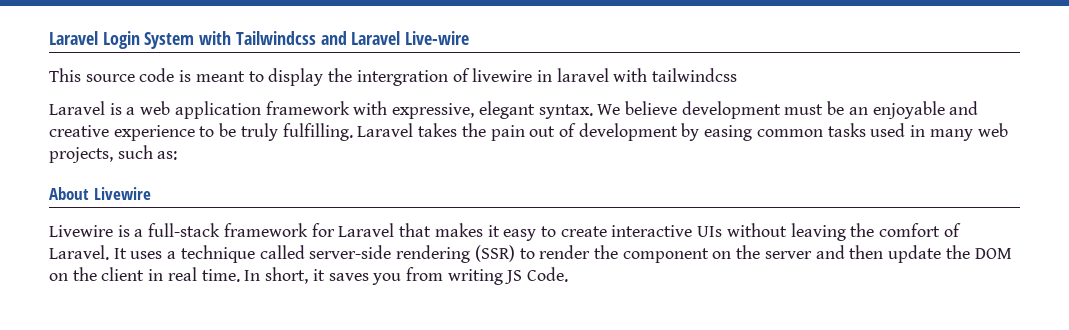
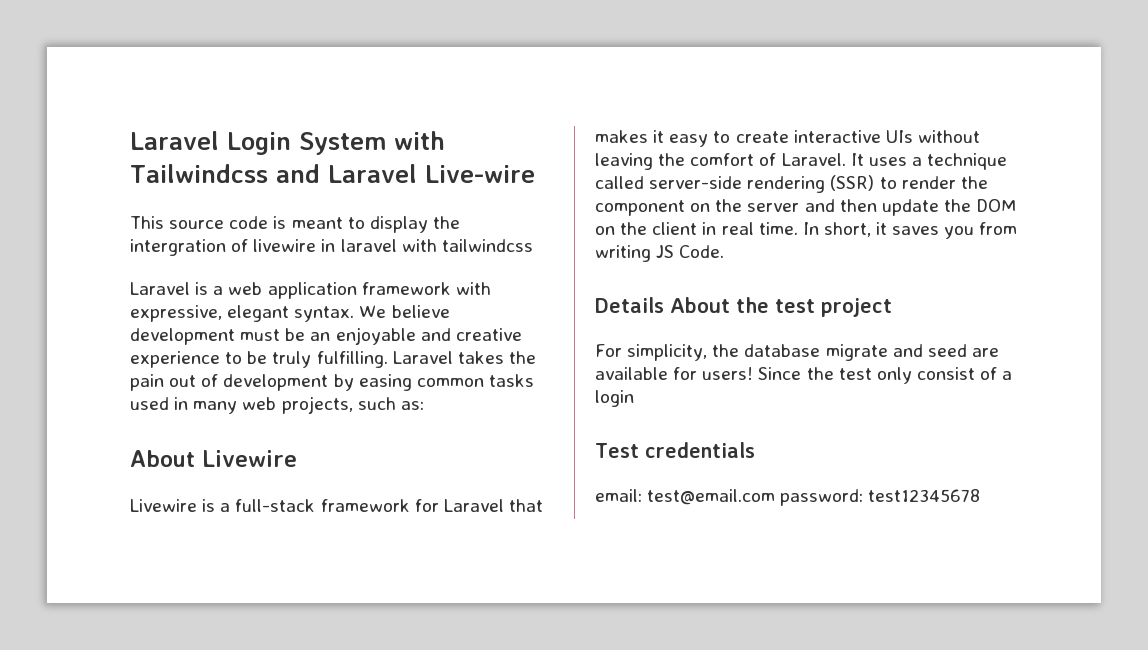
(569, 274) none -> [595,297,892,317] [595,344,999,361] [595,367,1013,384] [595,390,634,407] [595,442,755,458] [595,489,981,506] // Details About the test project // For simplicity, the database migrate and seed are available for users! Since the test only consist of a login // Test credentials // email: test@email.com password: test12345678

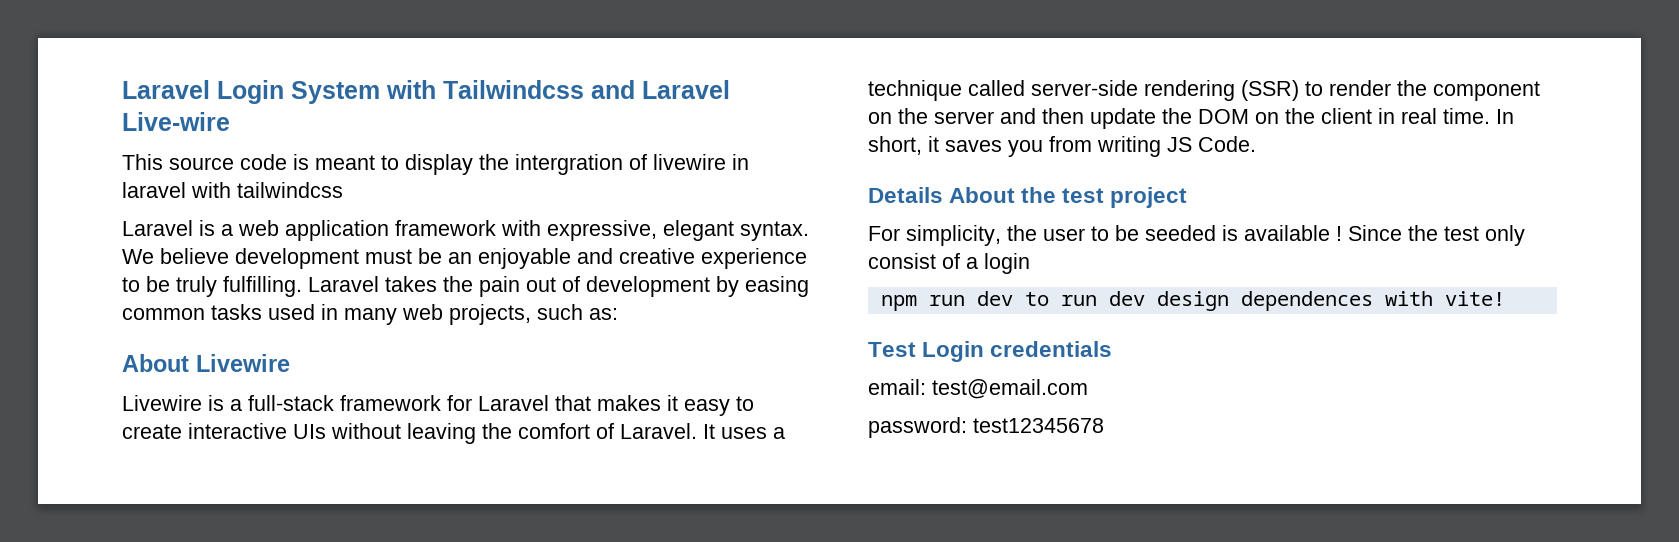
[744,344,999,361] [595,367,754,380] database migrate and seed are available for users! -> [1043,225,1342,241] user to be seeded is available !
(634, 398) none -> [880,291,1505,311] // npm run dev to run dev design dependences with vite!
(639, 450) none -> [922,341,985,362] Login
(776, 497) none -> (1088, 389) //

